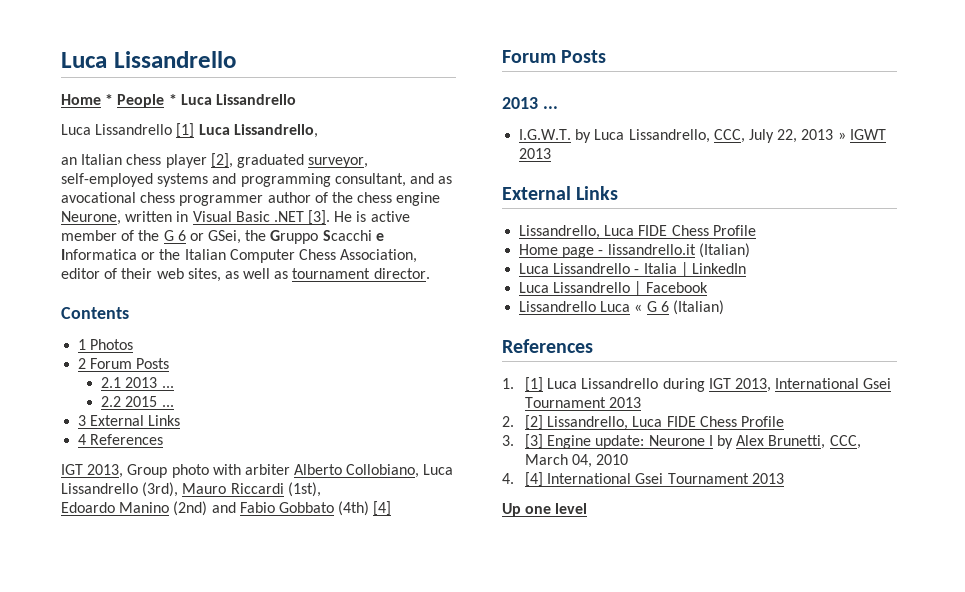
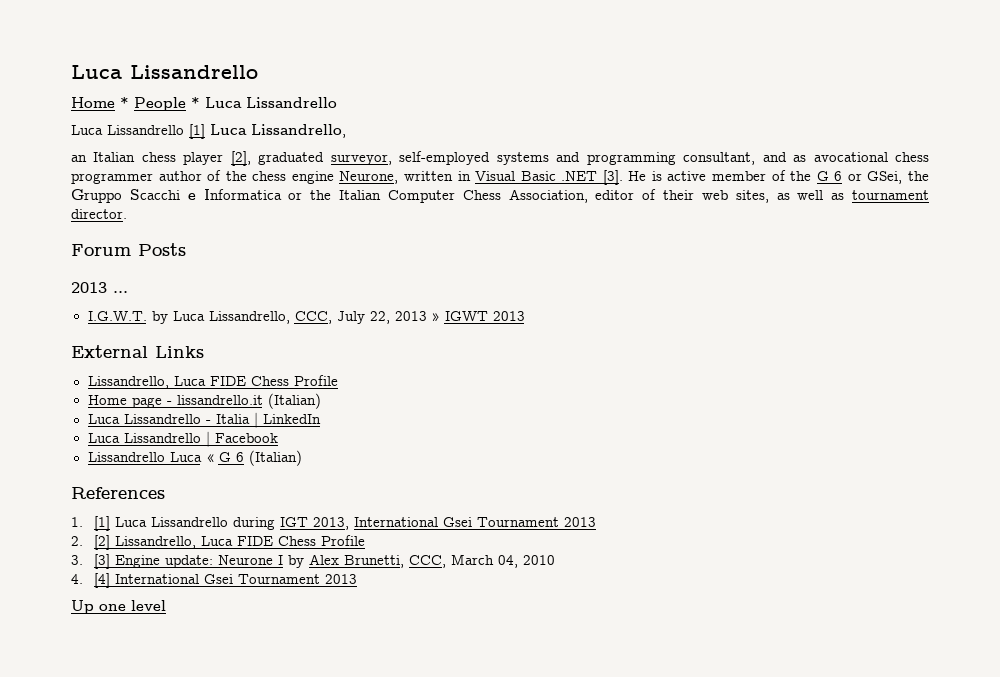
[61,307,129,319] [78,339,134,350] [78,358,170,369] [101,377,174,388] [101,396,174,407] [78,415,181,426] [78,434,164,445] [61,464,454,478] [61,482,321,497] [61,501,392,516] // Contents // 1 Photos // 2 Forum Posts // 2.1 2013 ... // 2.2 2015 ... // 3 External Links // 4 References // IGT 2013, Group photo with arbiter Alberto Collobiano, Luca Lissandrello (3rd), Mauro Riccardi (1st), // Edoardo Manino (2nd) and Fabio Gobbato (4th) [4] -> (127, 214) none

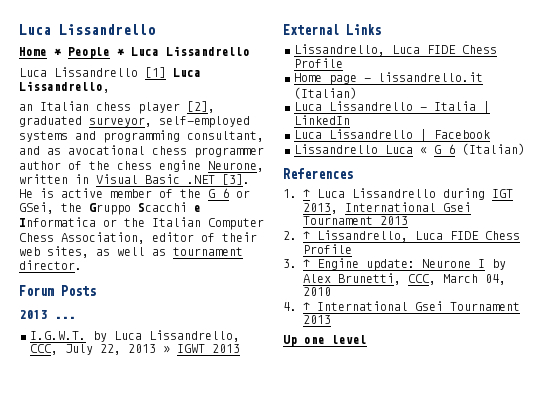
[93,516,110,531] [1] -> [302,189,310,198] ↑
[93,535,110,550] [2] -> [302,231,310,240] ↑
[93,554,110,569] [3] -> [302,259,310,268] ↑
[93,573,110,588] [4] -> [302,302,310,311] ↑

